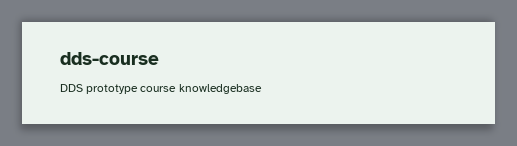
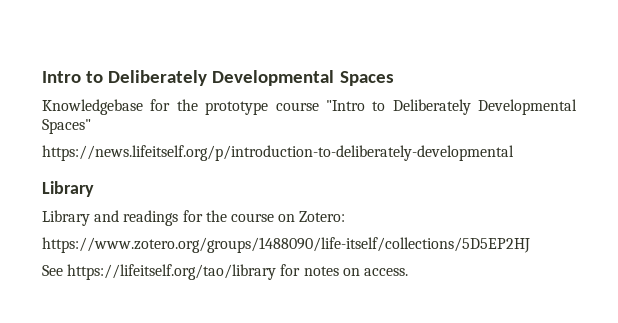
[60,52,159,65] [60,84,262,94] dds-course // DDS prototype course knowledgebase -> [42,70,394,86] [42,99,577,115] [42,119,91,134] [42,145,514,161] [42,181,94,197] [42,210,346,226] [42,237,530,253] [42,264,408,280] Intro to Deliberately Developmental Spaces // Knowledgebase for the prototype course "Intro to Deliberately Developmental Spaces" // https://news.lifeitself.org/p/introduction-to-deliberately-developmental // Library // Library and readings for the course on Zotero: // https://www.zotero.org/groups/1488090/life-itself/collections/5D5EP2HJ // See https://lifeitself.org/tao/library for notes on access.

